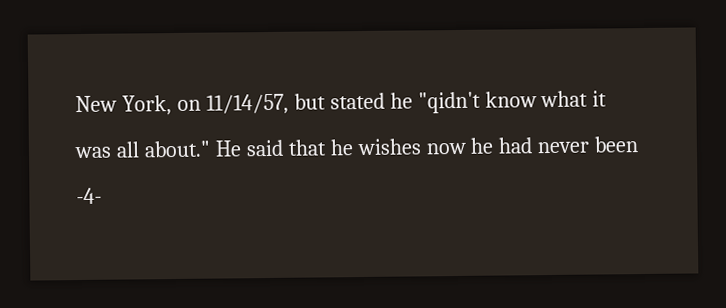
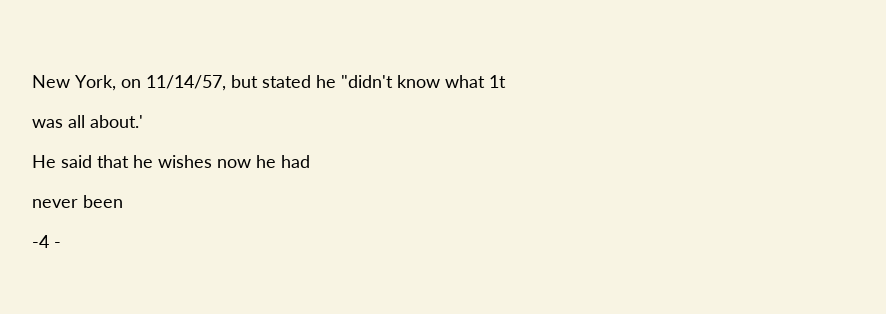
[417,91,481,114] "qidn't -> [341,75,393,88] "didn't
[592,90,608,107] it -> [489,75,506,88] 1t
[143,140,211,158] about." -> [90,115,143,128] about.' //
(534, 145) none -> (310, 161) //
[76,187,102,205] -4- -> [32,235,61,248] -4 -

